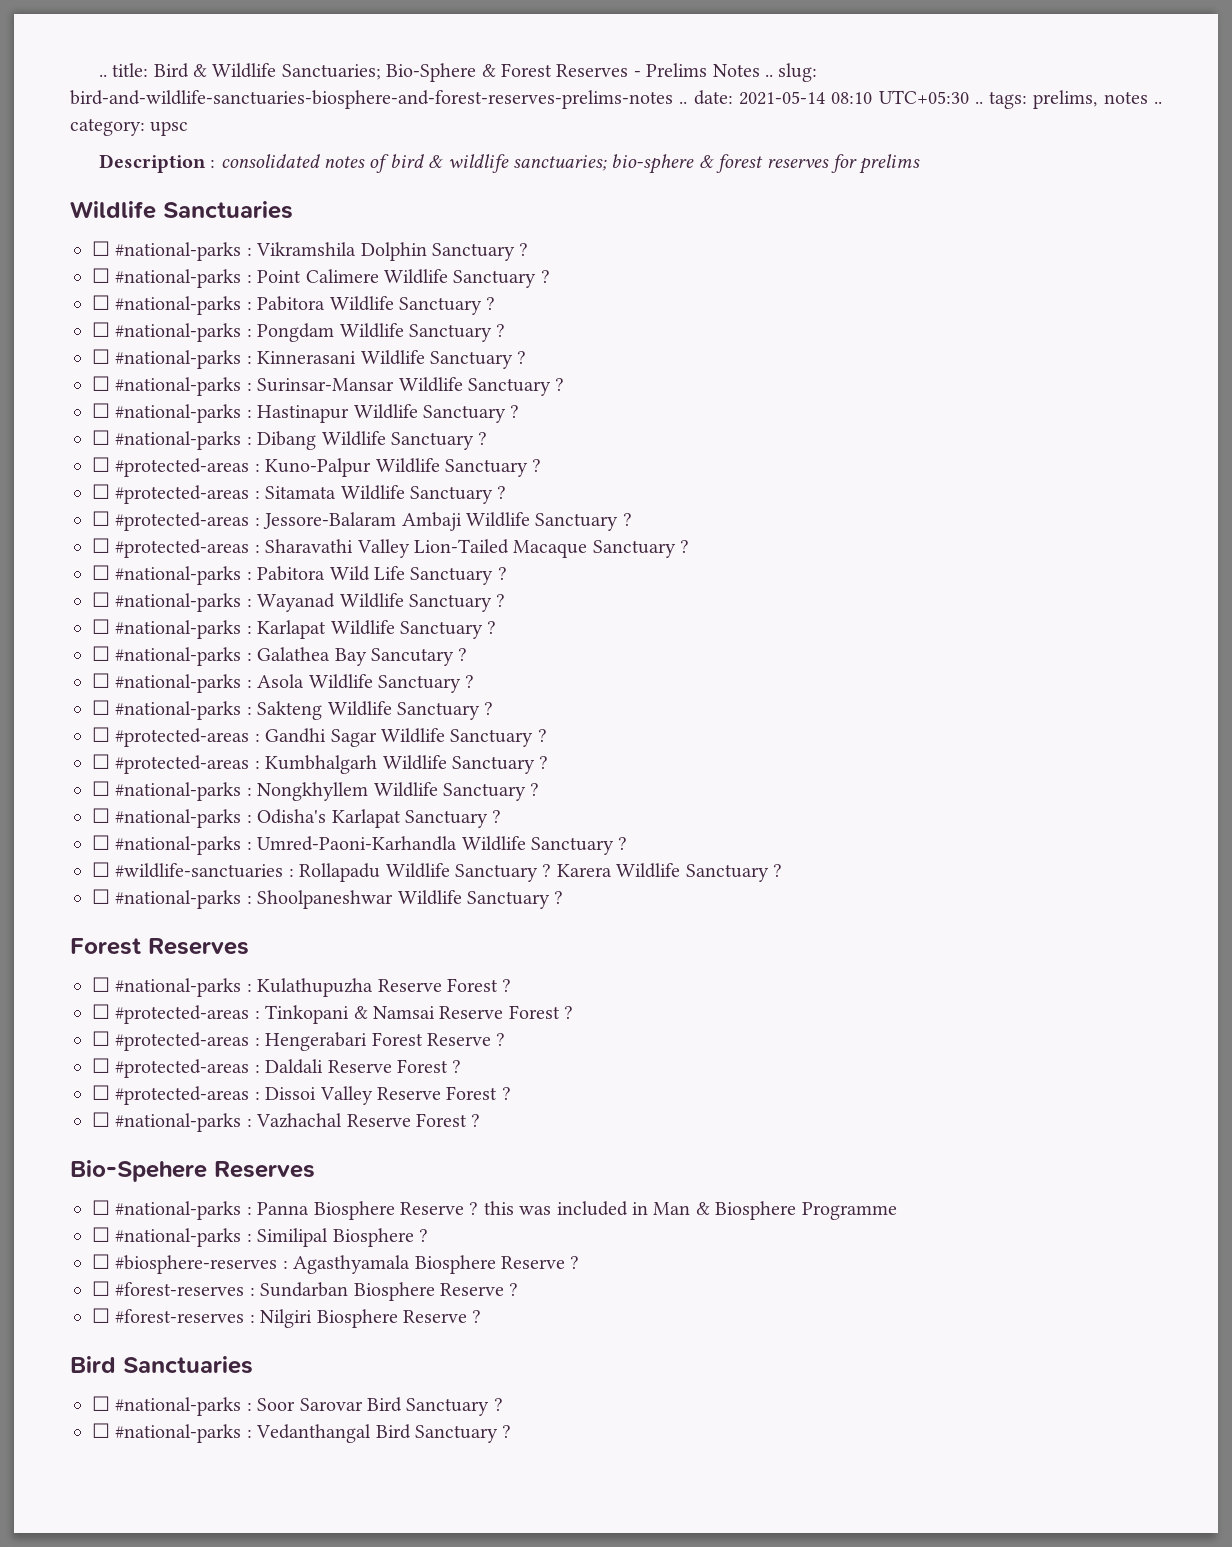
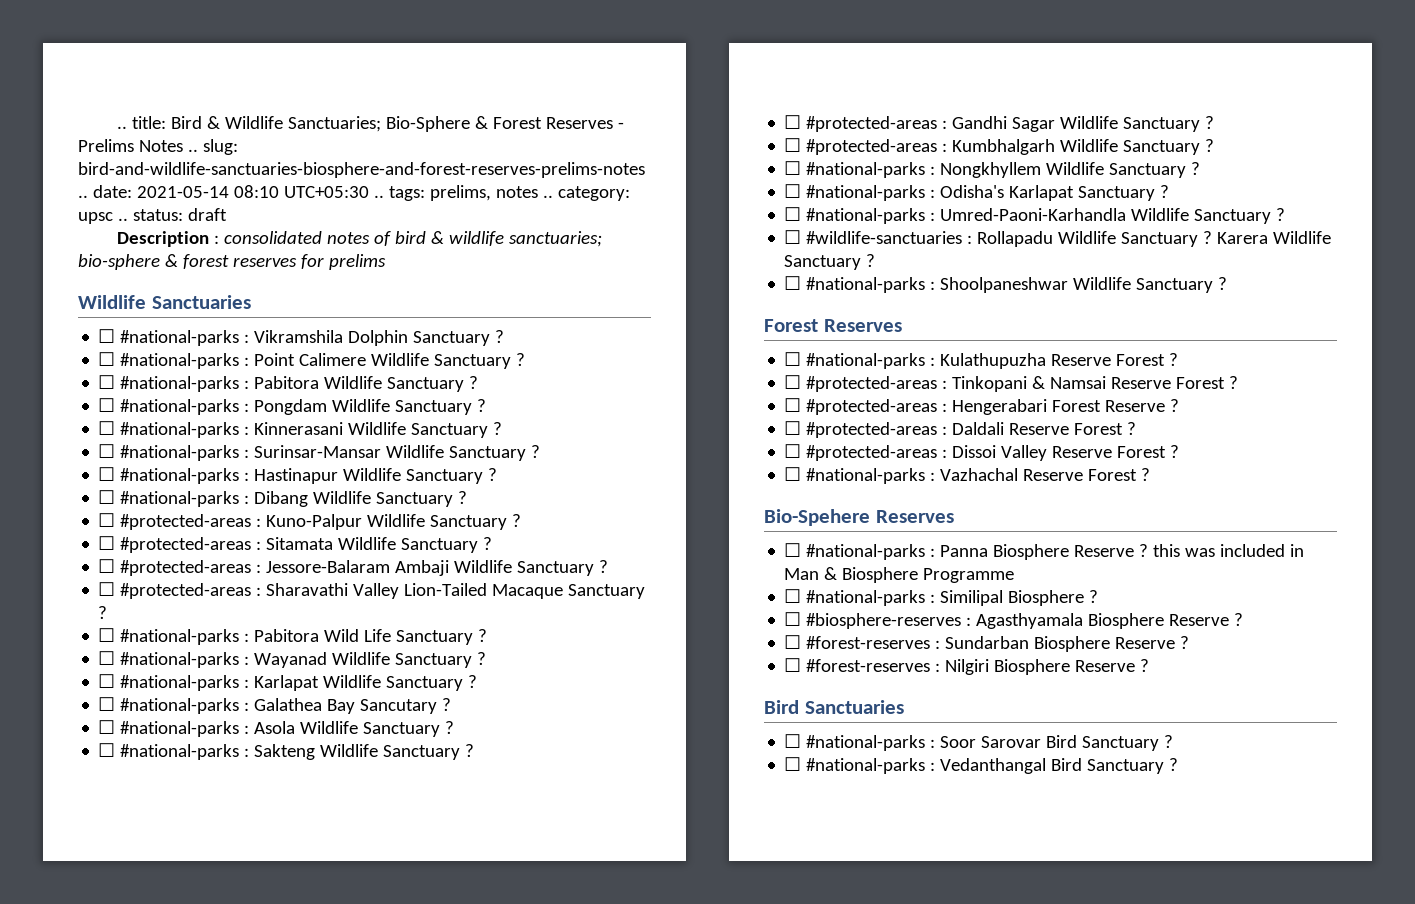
(189, 128) none -> [117,208,227,221] .. status: draft

